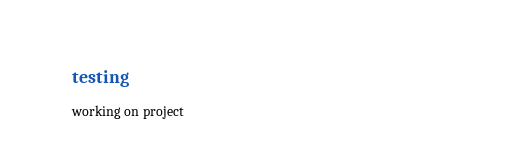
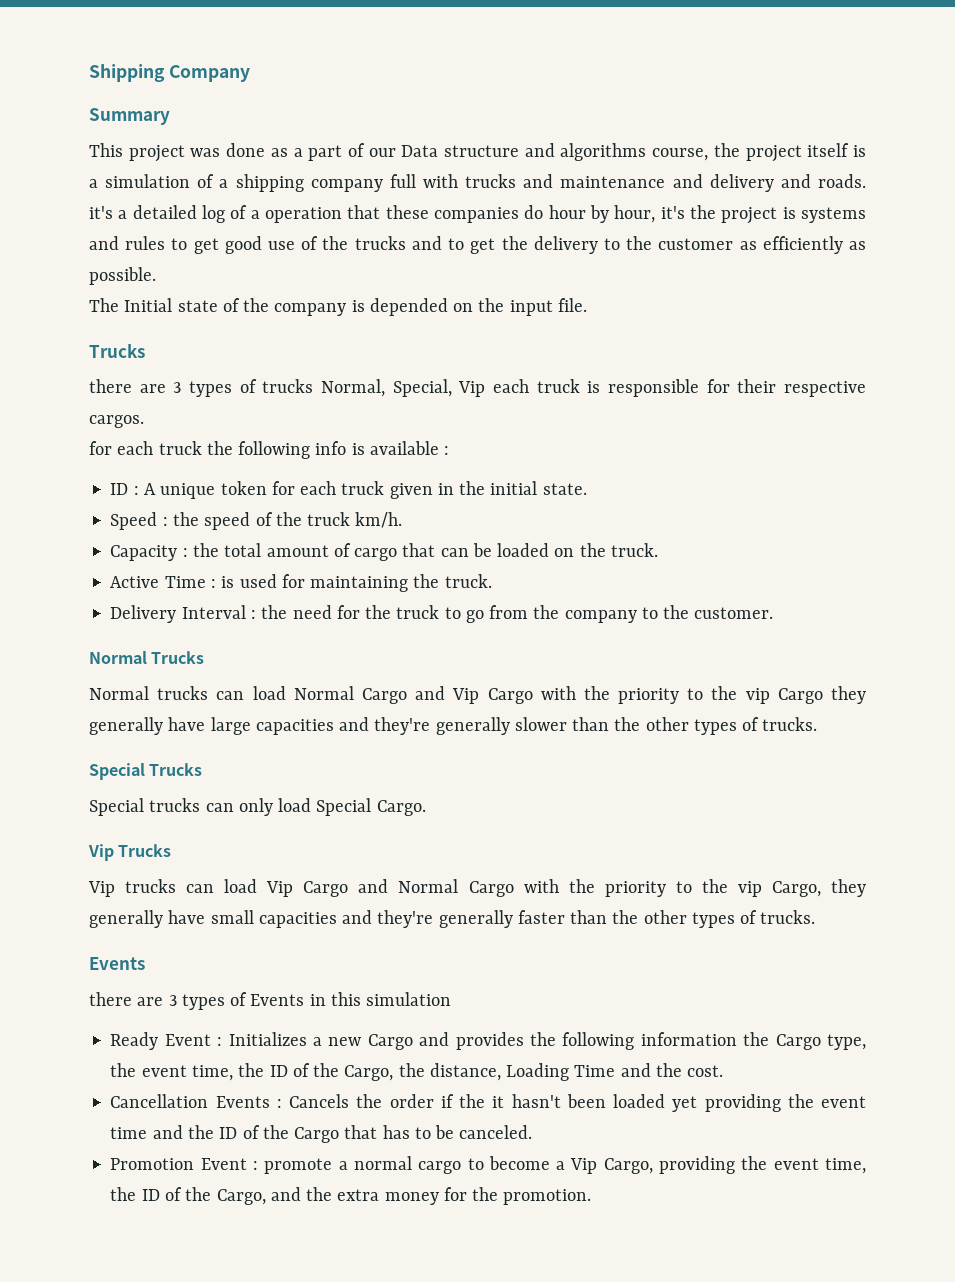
[72,70,129,87] [71,105,184,119] testing // working on project -> [89,64,250,82] [89,108,170,125] [89,143,867,162] [89,174,866,192] [89,205,867,224] [89,236,867,254] [89,267,156,285] [89,298,587,316] [89,343,145,358] [89,379,866,397] [89,415,144,428] [89,441,450,459] [110,481,587,499] [110,512,403,530] [110,543,658,561] [110,574,492,592] [110,605,774,623] [89,651,205,664] [89,686,866,704] [89,717,818,735] [89,763,203,780] [89,798,426,816] [88,844,172,861] [88,879,866,897] [89,910,816,928] [89,957,145,970] [89,992,452,1010] [110,1032,866,1050] [110,1063,724,1081] [110,1094,867,1112] [110,1125,533,1143] [110,1156,866,1174] [110,1187,592,1205] Shipping Company // Summary // This project was done as a part of our Data structure and algorithms course, the project itself is a simulation of a shipping company full with trucks and maintenance and delivery and roads. it's a detailed log of a operation that these companies do hour by hour, it's the project is systems and rules to get good use of the trucks and to get the delivery to the customer as efficiently as possible. // The Initial state of the company is depended on the input file. // Trucks // there are 3 types of trucks Normal, Special, Vip each truck is responsible for their respective cargos. // for each truck the following info is available : // ID : A unique token for each truck given in the initial state. // Speed : the speed of the truck km/h. // Capacity : the total amount of cargo that can be loaded on the truck. // Active Time : is used for maintaining the truck. // Delivery Interval : the need for the truck to go from the company to the customer. // Normal Trucks // Normal trucks can load Normal Cargo and Vip Cargo with the priority to the vip Cargo they generally have large capacities and they're generally slower than the other types of trucks. // Special Trucks // Special trucks can only load Special Cargo. // Vip Trucks // Vip trucks can load Vip Cargo and Normal Cargo with the priority to the vip Cargo, they generally have small capacities and they're generally faster than the other types of trucks. // Events // there are 3 types of Events in this simulation // Ready Event : Initializes a new Cargo and provides the following information the Cargo type, the event time, the ID of the Cargo, the distance, Loading Time and the cost. // Cancellation Events : Cancels the order if the it hasn't been loaded yet providing the event time and the ID of the Cargo that has to be canceled. // Promotion Event : promote a normal cargo to become a Vip Cargo, providing the event time, the ID of the Cargo, and the extra money for the promotion.

